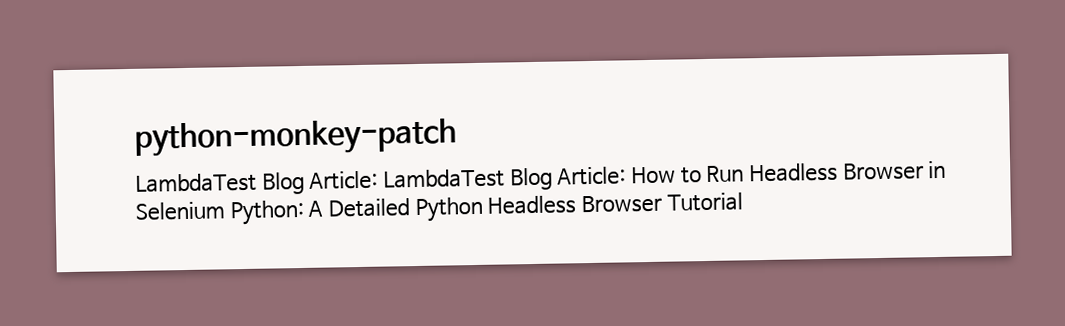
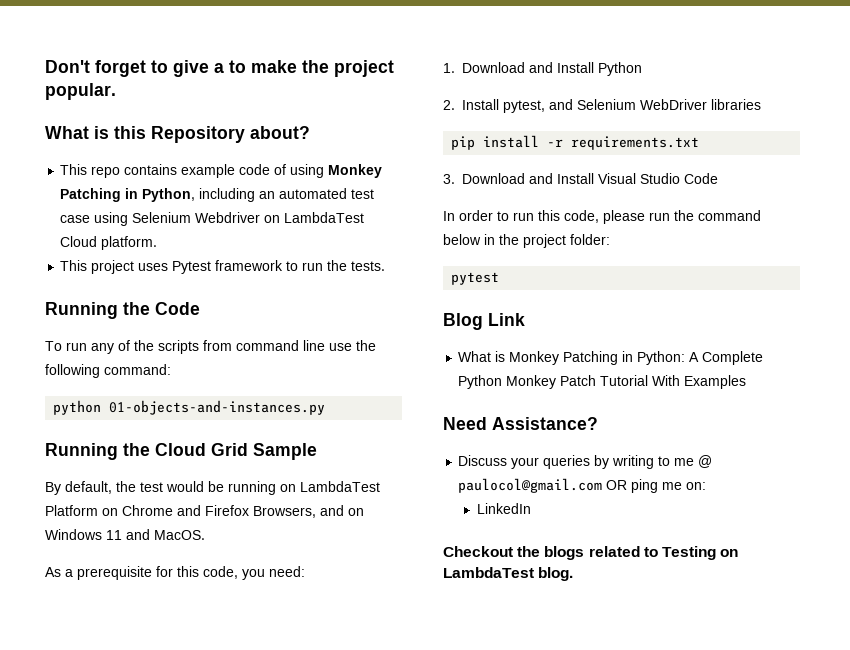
[134,118,457,157] [135,160,947,195] [135,192,743,226] python-monkey-patch // LambdaTest Blog Article: LambdaTest Blog Article: How to Run Headless Browser in Selenium Python: A Detailed Python Headless Browser Tutorial -> [45,60,394,77] [45,83,116,100] [45,126,310,143] [60,164,383,178] [60,188,375,202] [60,212,365,226] [60,236,158,250] [60,260,386,274] [45,302,200,319] [45,340,376,354] [45,364,171,378] [53,400,326,415] [45,443,317,460] [45,481,380,495] [45,505,364,518] [45,529,205,540] [45,566,305,580] [443,62,642,76] [443,99,761,113] [451,135,700,150] [443,173,718,184] [443,210,761,224] [443,234,610,248] [451,272,500,285] [443,313,525,330] [458,351,764,365] [458,375,747,389] [443,417,598,430] [458,455,713,469] [458,478,707,493] [476,503,531,514] [443,546,739,560] [443,567,574,581] Don't forget to give a to make the project popular. // What is this Repository about? // This repo contains example code of using Monkey Patching in Python, including an automated test case using Selenium Webdriver on LambdaTest Cloud platform. // This project uses Pytest framework to run the tests. // Running the Code // To run any of the scripts from command line use the following command: // python 01-objects-and-instances.py // Running the Cloud Grid Sample // By default, the test would be running on LambdaTest Platform on Chrome and Firefox Browsers, and on Windows 11 and MacOS. // As a prerequisite for this code, you need: // 1. Download and Install Python // 2. Install pytest, and Selenium WebDriver libraries // pip install -r requirements.txt // 3. Download and Install Visual Studio Code // In order to run this code, please run the command below in the project folder: // pytest // Blog Link // What is Monkey Patching in Python: A Complete Python Monkey Patch Tutorial With Examples // Need Assistance? // Discuss your queries by writing to me @ paulocol@gmail.com OR ping me on: // LinkedIn // Checkout the blogs related to Testing on LambdaTest blog.

